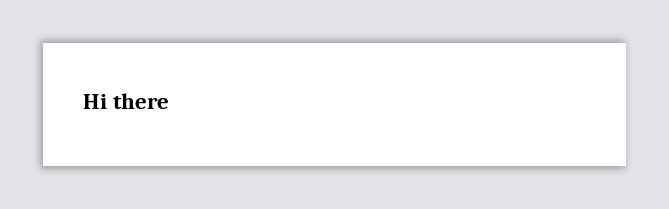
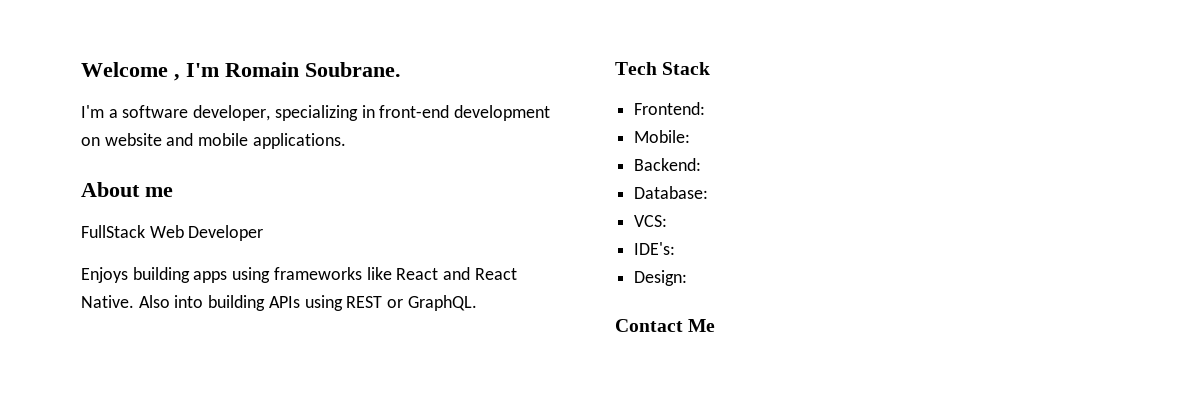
[83,93,170,109] Hi there -> [81,62,401,81] [81,105,551,121] [81,133,346,149] [81,182,173,197] [81,225,264,241] [81,267,517,283] [81,295,477,311] [615,62,711,75] [634,102,706,115] [634,130,691,143] [634,158,702,171] [634,186,709,199] [634,215,668,227] [634,242,676,255] [634,270,688,286] [615,319,716,332] Welcome , I'm Romain Soubrane. // I'm a software developer, specializing in front-end development on website and mobile applications. // About me // FullStack Web Developer // Enjoys building apps using frameworks like React and React Native. Also into building APIs using REST or GraphQL. // Tech Stack // Frontend: // Mobile: // Backend: // Database: // VCS: // IDE's: // Design: // Contact Me

